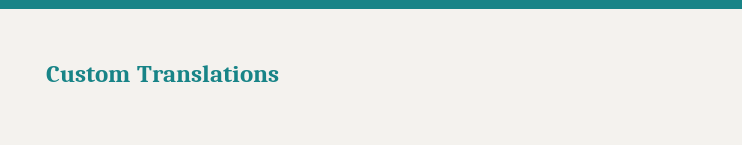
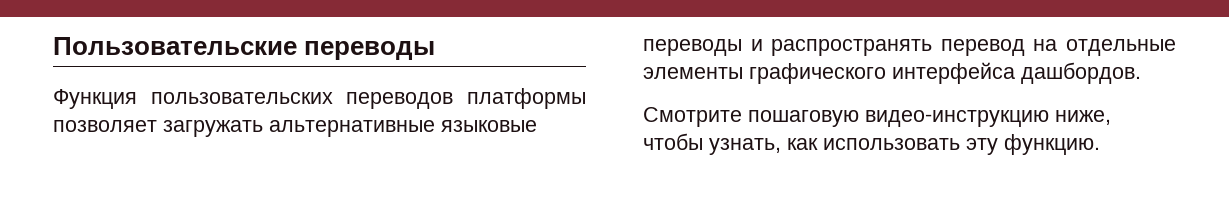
[46,65,279,82] Custom Translations -> [53,37,436,60] [53,88,586,109] [53,120,537,137] [643,39,1176,56] [643,62,1141,84] [643,107,1111,127] [643,133,1100,155] Пользовательские переводы // Функция пользовательских переводов платформы позволяет загружать альтернативные языковые переводы и распространять перевод на отдельные элементы графического интерфейса дашбордов. // Смотрите пошаговую видео-инструкцию ниже, чтобы узнать, как использовать эту функцию.

